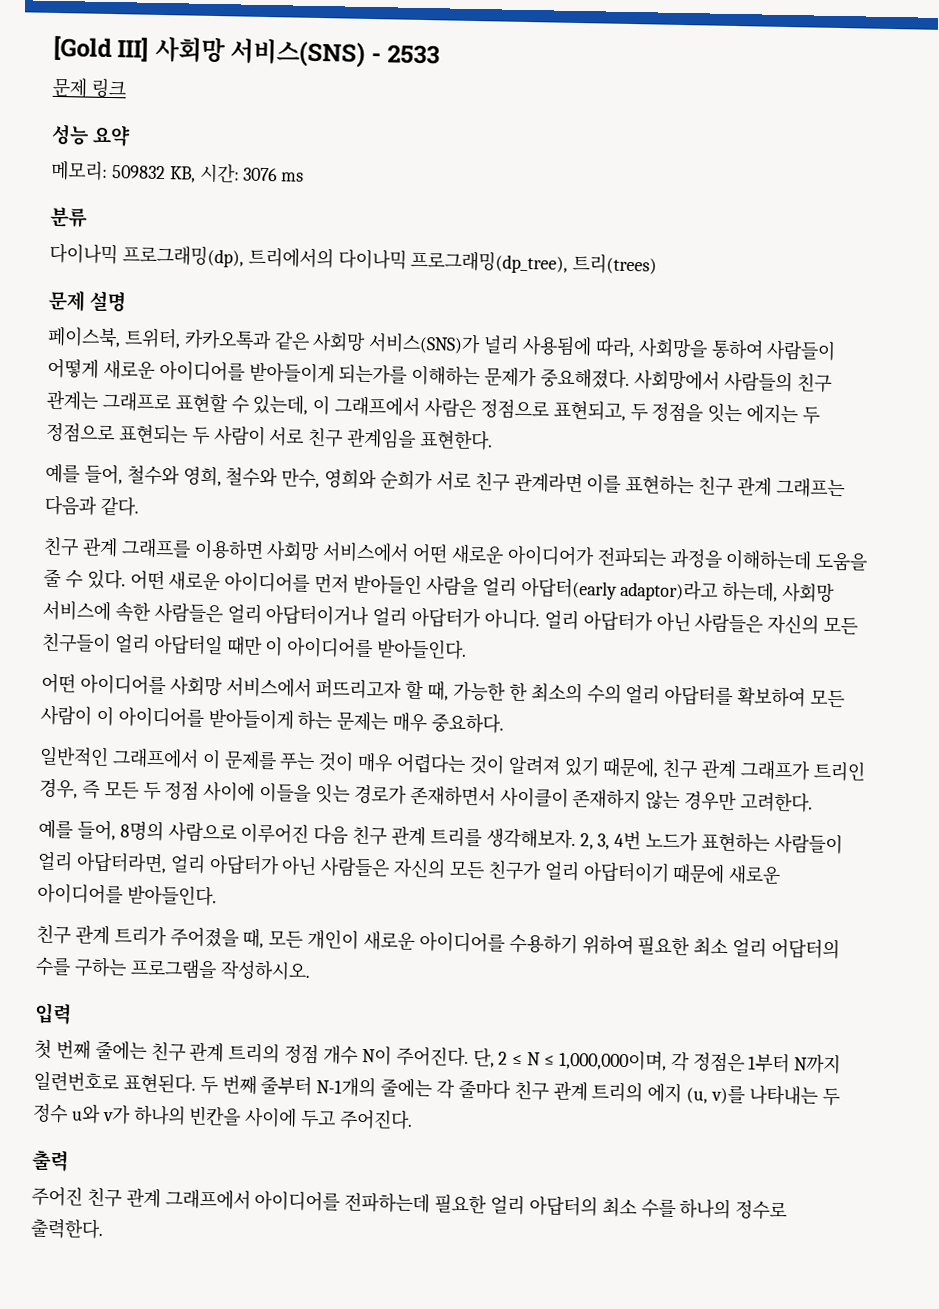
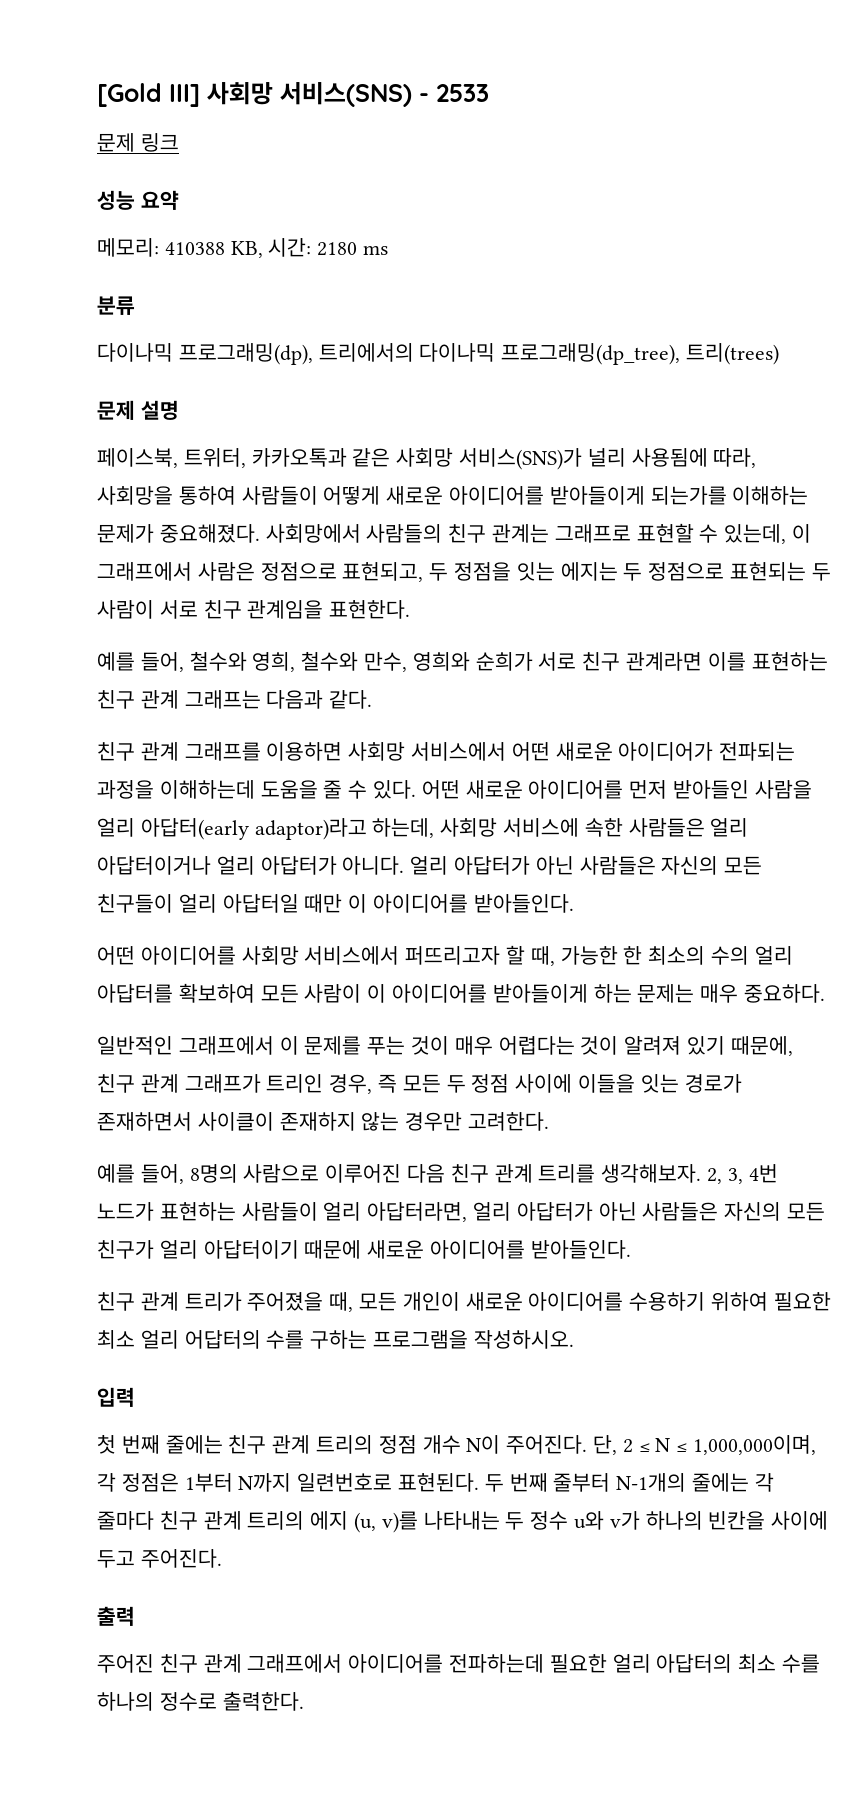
[111,165,166,180] 509832 -> [164,242,225,255] 410388
[243,167,279,182] 3076 -> [317,242,358,256] 2180

